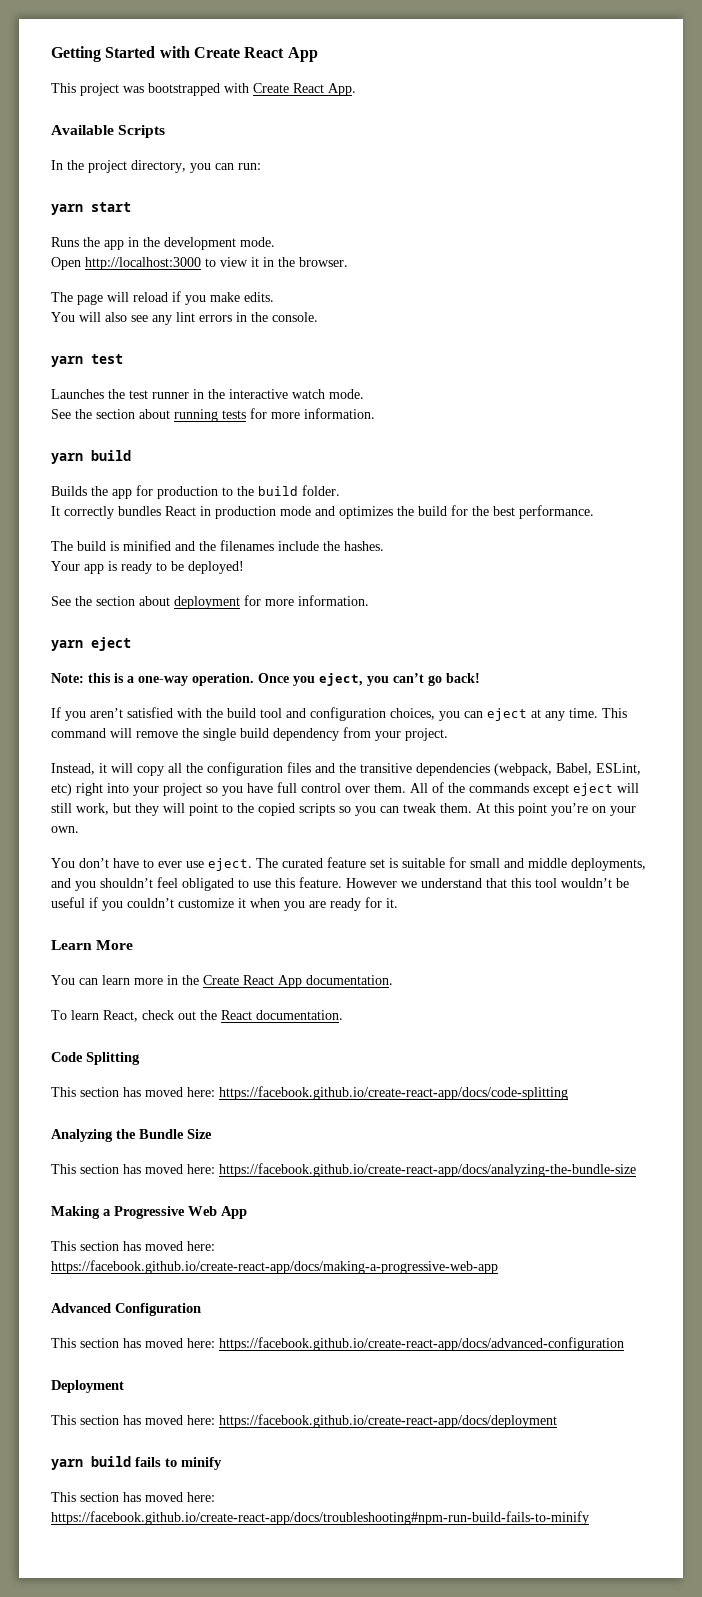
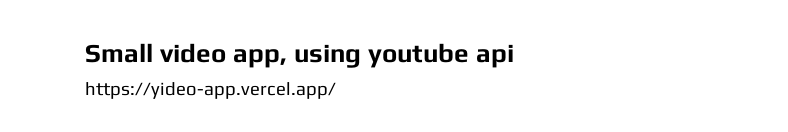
[51,46,318,62] [51,83,356,96] [51,125,166,138] [51,160,261,173] [51,202,131,215] [51,237,275,250] [51,257,348,270] [51,291,274,305] [51,312,318,325] [51,354,123,367] [51,389,364,399] [51,408,375,422] [51,450,131,464] [51,485,340,499] [51,505,594,519] [51,540,384,551] [51,561,244,574] [51,595,369,609] [51,637,131,651] [51,673,480,686] [51,707,627,721] [51,727,448,741] [51,762,641,776] [51,782,639,796] [51,803,636,816] [51,826,79,833] [51,857,646,871] [51,877,629,891] [51,897,398,911] [51,940,134,950] [51,975,393,988] [51,1010,343,1022] [51,1052,140,1065] [51,1086,568,1100] [51,1129,212,1142] [51,1163,636,1177] [51,1206,247,1219] [51,1241,215,1251] [51,1260,498,1274] [51,1303,201,1316] [51,1337,624,1351] [51,1380,124,1393] [51,1414,557,1428] [51,1456,222,1470] [51,1492,215,1502] [51,1511,589,1525] Getting Started with Create React App // This project was bootstrapped with Create React App. // Available Scripts // In the project directory, you can run: // yarn start // Runs the app in the development mode. // Open http://localhost:3000 to view it in the browser. // The page will reload if you make edits. // You will also see any lint errors in the console. // yarn test // Launches the test runner in the interactive watch mode. // See the section about running tests for more information. // yarn build // Builds the app for production to the build folder. // It correctly bundles React in production mode and optimizes the build for the best performance. // The build is minified and the filenames include the hashes. // Your app is ready to be deployed! // See the section about deployment for more information. // yarn eject // Note: this is a one-way operation. Once you eject, you can’t go back! // If you aren’t satisfied with the build tool and configuration choices, you can eject at any time. This command will remove the single build dependency from your project. // Instead, it will copy all the configuration files and the transitive dependencies (webpack, Babel, ESLint, etc) right into your project so you have full control over them. All of the commands except eject will still work, but they will point to the copied scripts so you can tweak them. At this point you’re on your own. // You don’t have to ever use eject. The curated feature set is suitable for small and middle deployments, and you shouldn’t feel obligated to use this feature. However we understand that this tool wouldn’t be useful if you couldn’t customize it when you are ready for it. // Learn More // You can learn more in the Create React App documentation. // To learn React, check out the React documentation. // Code Splitting // This section has moved here: https://facebook.github.io/create-react-app/docs/code-splitting // Analyzing the Bundle Size // This section has moved here: https://facebook.github.io/create-react-app/docs/analyzing-the-bundle-size // Making a Progressive Web App // This section has moved here: https://facebook.github.io/create-react-app/docs/making-a-progressive-web-app // Advanced Configuration // This section has moved here: https://facebook.github.io/create-react-app/docs/advanced-configuration // Deployment // This section has moved here: https://facebook.github.io/create-react-app/docs/deployment // yarn build fails to minify // This section has moved here: https://facebook.github.io/create-react-app/docs/troubleshooting#npm-run-build-fails-to-minify -> [85,43,515,68] [85,82,336,99] Small video app, using youtube api // https://yideo-app.vercel.app/

